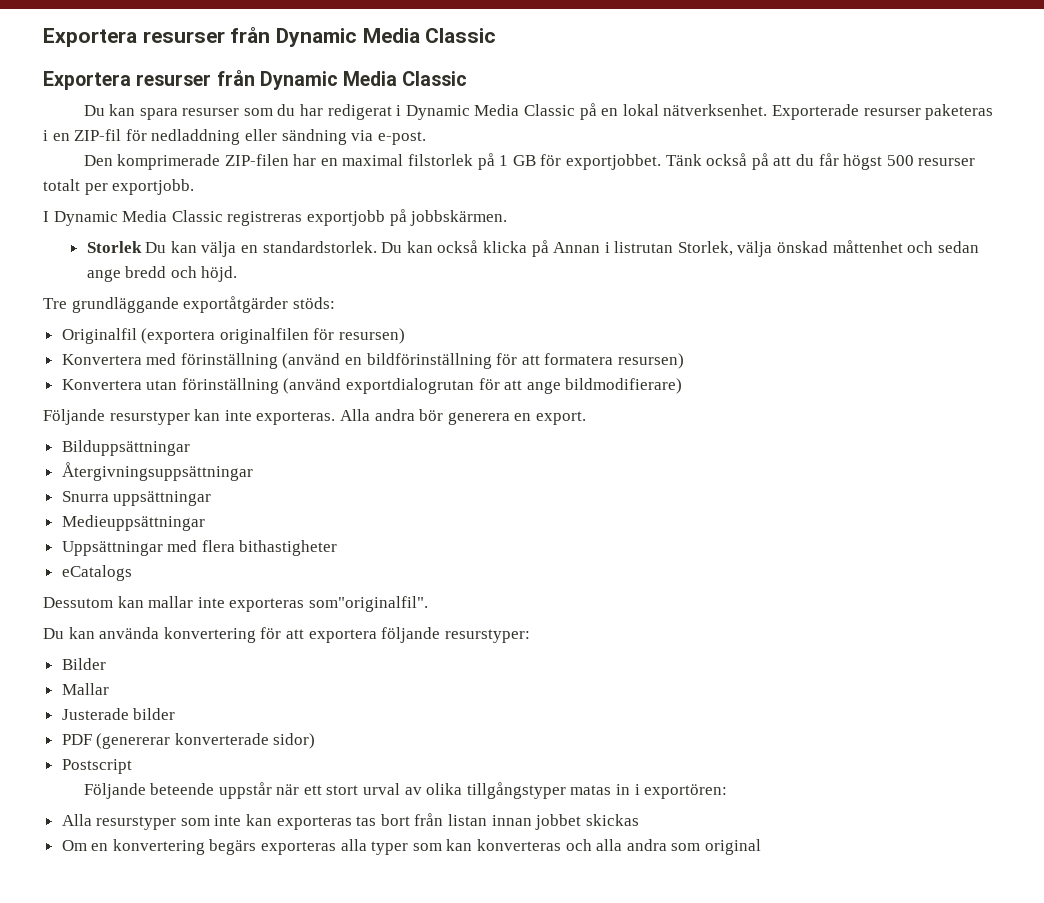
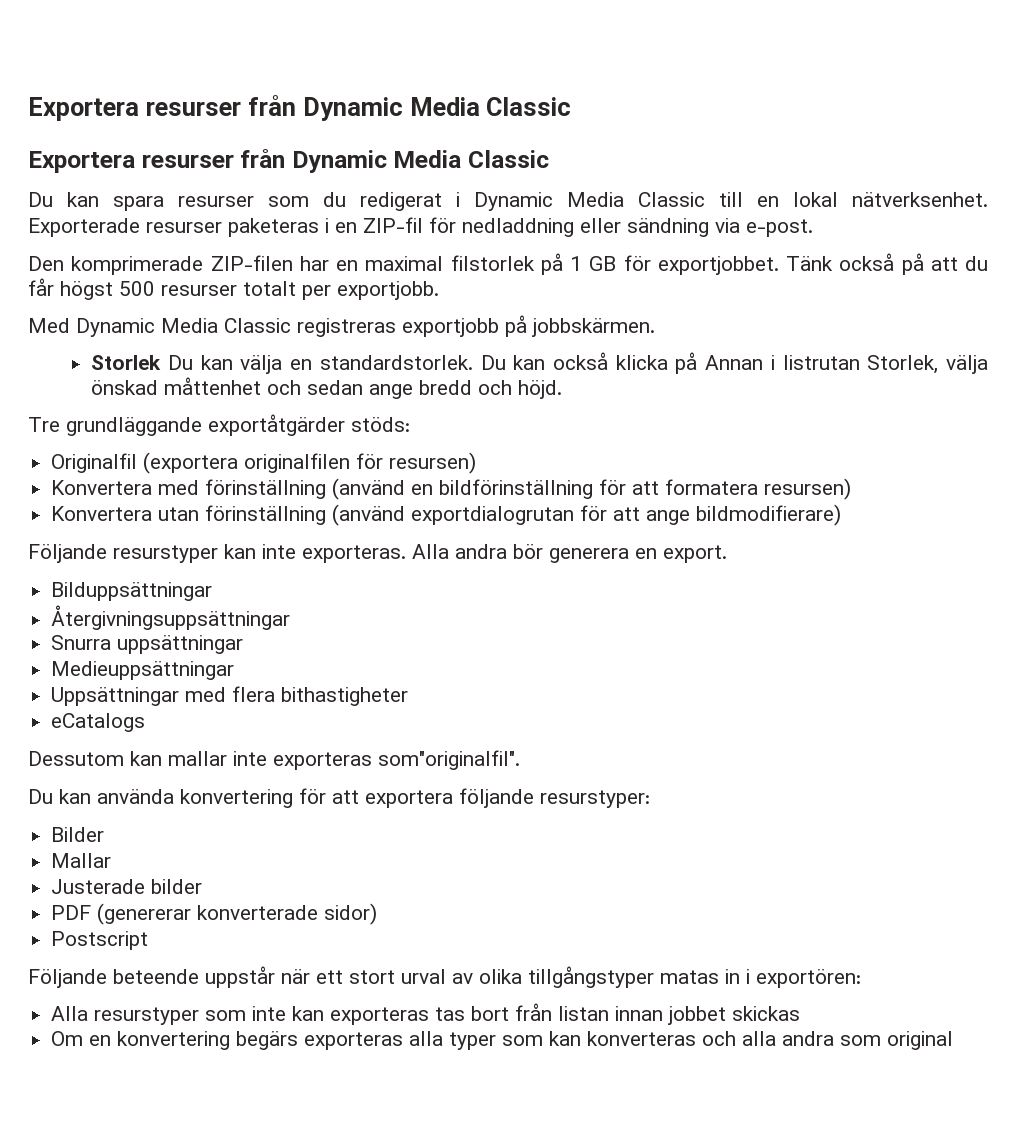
[300,104,324,116] har -> (346, 199) none
[579,103,597,120] på -> [719,192,743,207] till
[43,211,49,222] I -> [28,318,70,333] Med

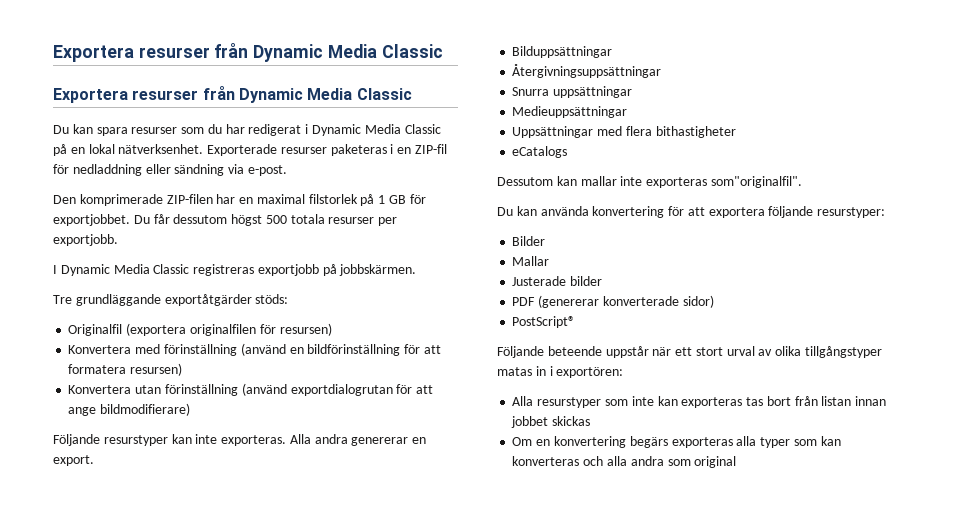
(346, 199) none -> [225,124,245,134] har
[719,192,743,207] till -> [53,144,67,156] på
[786,253,988,275] [28,278,296,300] Tänk också på att du får högst 500 resurser totalt -> [133,214,375,226] Du får dessutom högst 500 totala resurser
[28,318,70,333] Med -> [53,265,57,274] I
[91,352,989,374] [91,377,563,399] // Storlek Du kan välja en standardstorlek. Du kan också klicka på Annan i listrutan Storlek, välja önskad måttenhet och sedan ange bredd och höjd. -> (417, 270) none
[513,544,629,563] bör generera -> [351,437,409,446] genererar
[51,931,149,950] Postscript -> [512,316,576,328] PostScript®

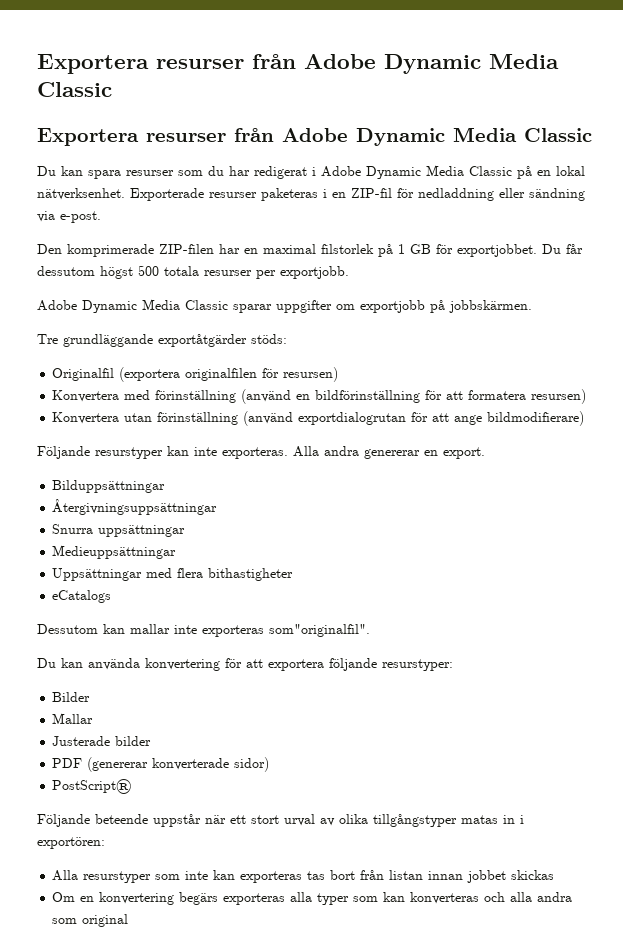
[53,43,249,62] Exportera resurser från -> [37,54,376,74] Exportera resurser från Adobe
(235, 93) none -> [282,128,348,142] Adobe
(309, 129) none -> [321,166,361,177] Adobe
[53,264,255,276] I Dynamic Media Classic registreras -> [37,299,355,313] Adobe Dynamic Media Classic sparar uppgifter om

